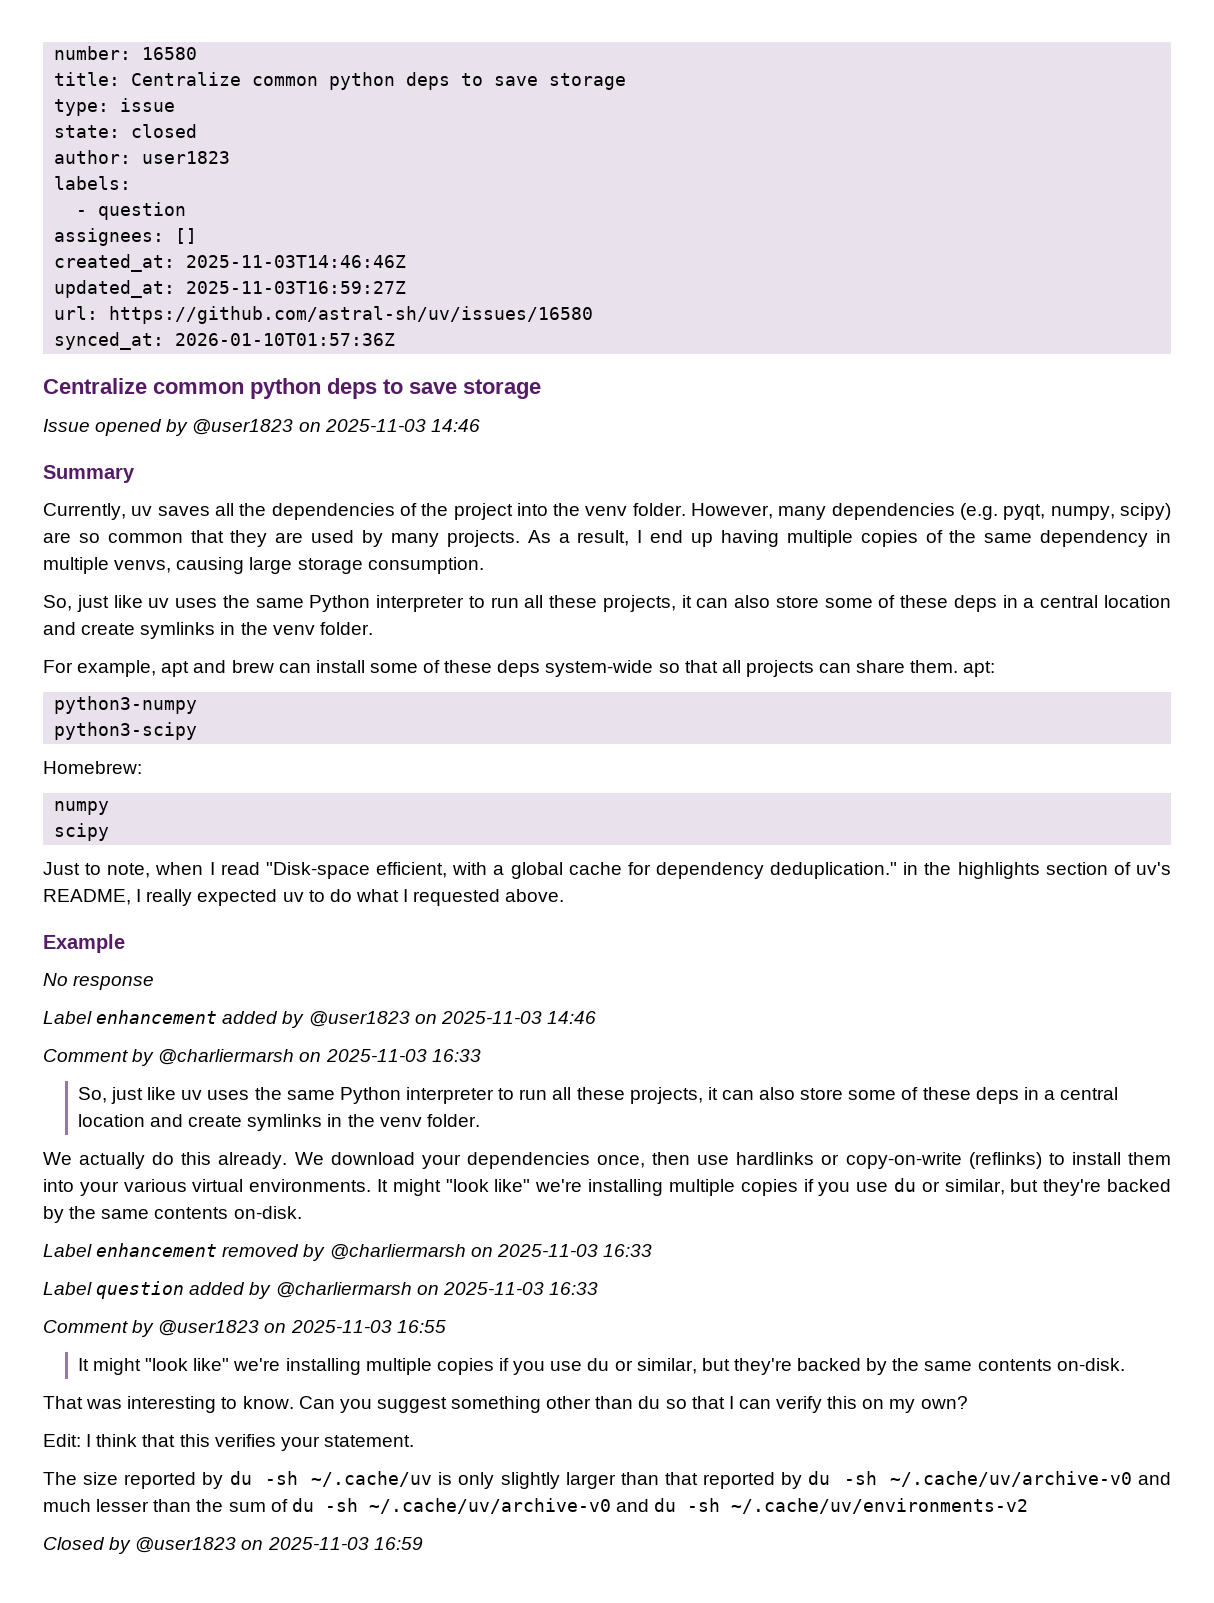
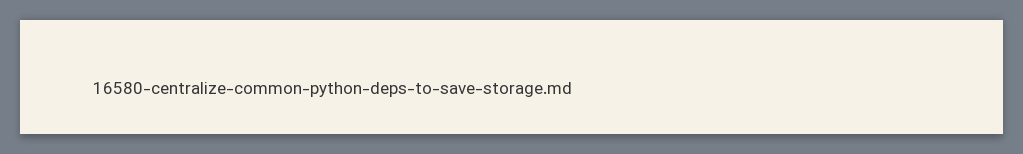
[54,46,198,60] [54,72,627,90] [54,98,176,116] [54,124,198,138] [54,150,231,164] [54,176,132,190] [76,202,187,220] [54,228,198,246] [54,254,407,272] [54,280,407,298] [54,306,594,324] [54,332,396,350] [43,378,541,399] [43,419,480,436] [43,465,135,483] [43,503,1171,520] [43,530,1171,547] [43,557,484,574] [43,595,1171,612] [43,622,373,639] [43,660,996,677] [54,696,198,714] [54,722,198,740] [43,761,142,774] [54,801,110,815] [54,823,110,841] [43,862,1171,879] [43,889,565,906] [43,934,125,953] [43,973,155,990] [43,1010,596,1028] [43,1049,481,1066] [77,1087,1119,1104] [77,1114,480,1131] [43,1152,1171,1169] [43,1178,1172,1196] [43,1206,302,1223] [43,1243,652,1261] [43,1281,598,1299] [43,1320,446,1337] [77,1358,1125,1375] [43,1396,968,1413] [43,1434,414,1451] [43,1471,1171,1489] [43,1498,1029,1514] [43,1537,423,1554] number: 16580 // title: Centralize common python deps to save storage // type: issue // state: closed // author: user1823 // labels: // - question // assignees: [] // created_at: 2025-11-03T14:46:46Z // updated_at: 2025-11-03T16:59:27Z // url: https://github.com/astral-sh/uv/issues/16580 // synced_at: 2026-01-10T01:57:36Z // Centralize common python deps to save storage // Issue opened by @user1823 on 2025-11-03 14:46 // Summary // Currently, uv saves all the dependencies of the project into the venv folder. However, many dependencies (e.g. pyqt, numpy, scipy) are so common that they are used by many projects. As a result, I end up having multiple copies of the same dependency in multiple venvs, causing large storage consumption. // So, just like uv uses the same Python interpreter to run all these projects, it can also store some of these deps in a central location and create symlinks in the venv folder. // For example, apt and brew can install some of these deps system-wide so that all projects can share them. apt: // python3-numpy // python3-scipy // Homebrew: // numpy // scipy // Just to note, when I read "Disk-space efficient, with a global cache for dependency deduplication." in the highlights section of uv's README, I really expected uv to do what I requested above. // Example // No response // Label enhancement added by @user1823 on 2025-11-03 14:46 // Comment by @charliermarsh on 2025-11-03 16:33 // So, just like uv uses the same Python interpreter to run all these projects, it can also store some of these deps in a central location and create symlinks in the venv folder. // We actually do this already. We download your dependencies once, then use hardlinks or copy-on-write (reflinks) to install them into your various virtual environments. It might "look like" we're installing multiple copies if you use du or similar, but they're backed by the same contents on-disk. // Label enhancement removed by @charliermarsh on 2025-11-03 16:33 // Label question added by @charliermarsh on 2025-11-03 16:33 // Comment by @user1823 on 2025-11-03 16:55 // It might "look like" we're installing multiple copies if you use du or similar, but they're backed by the same contents on-disk. // That was interesting to know. Can you suggest something other than du so that I can verify this on my own? // Edit: I think that this verifies your statement. // The size reported by du -sh ~/.cache/uv is only slightly larger than that reported by du -sh ~/.cache/uv/archive-v0 and much lesser than the sum of du -sh ~/.cache/uv/archive-v0 and du -sh ~/.cache/uv/environments-v2 // Closed by @user1823 on 2025-11-03 16:59 -> [93,82,572,97] 16580-centralize-common-python-deps-to-save-storage.md

